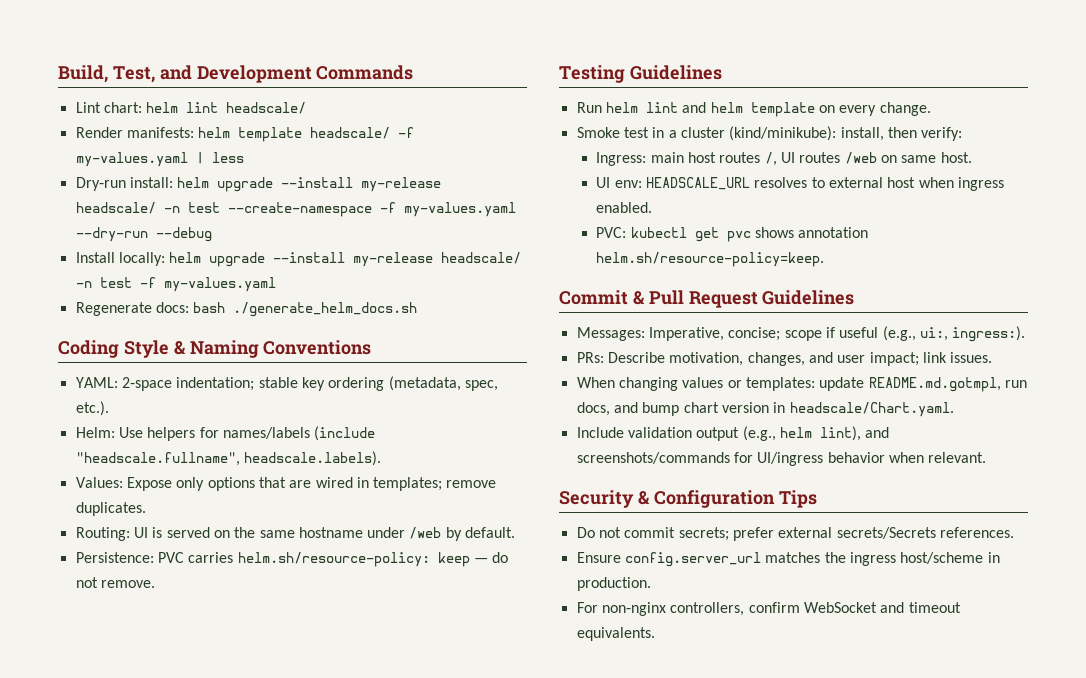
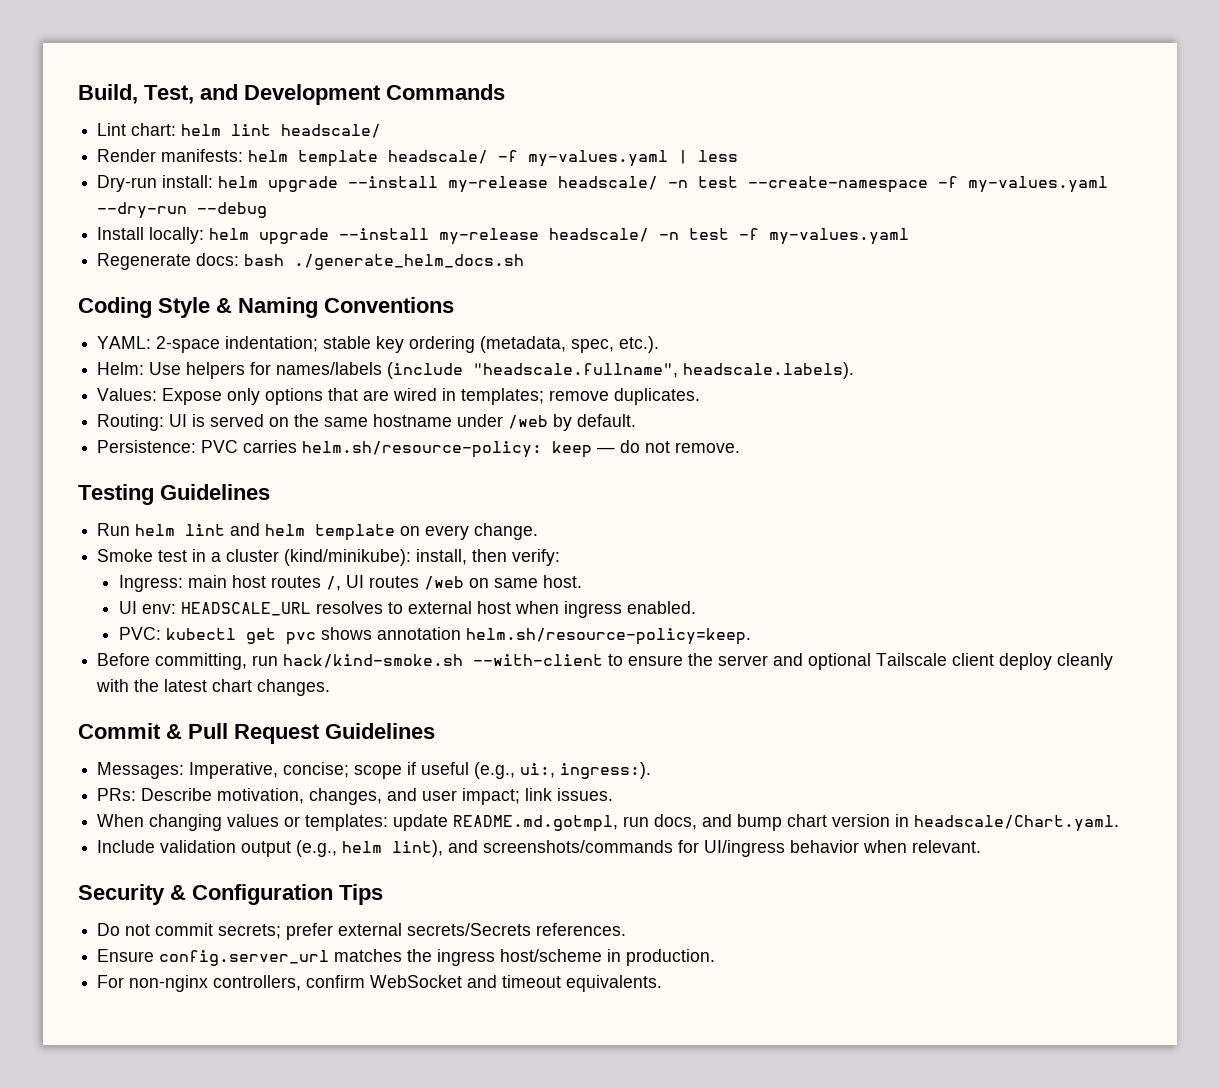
(825, 259) none -> [97,653,1114,670] [96,679,331,696] // Before committing, run hack/kind-smoke.sh --with-client to ensure the server and optional Tailscale client deploy cleanly with the latest chart changes.

